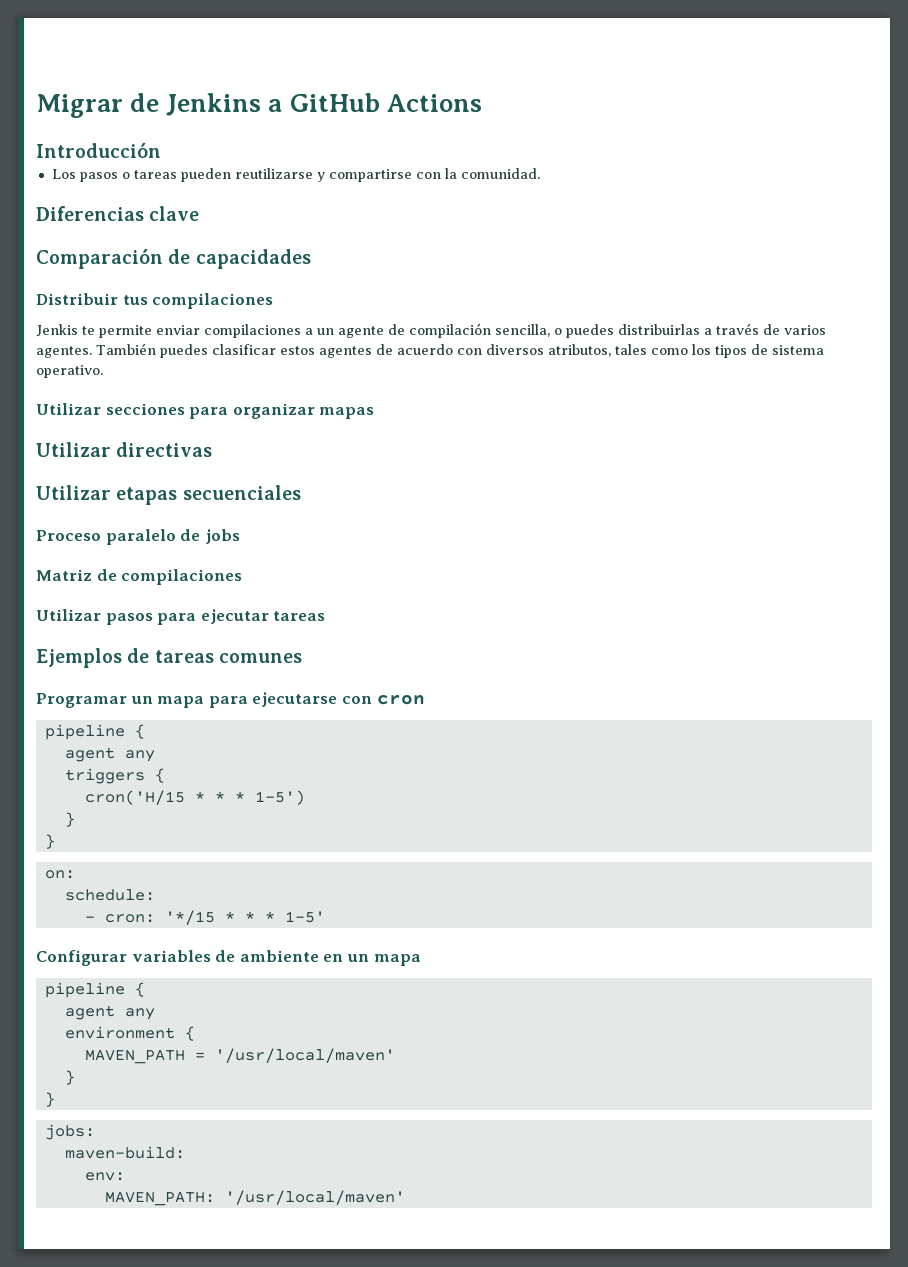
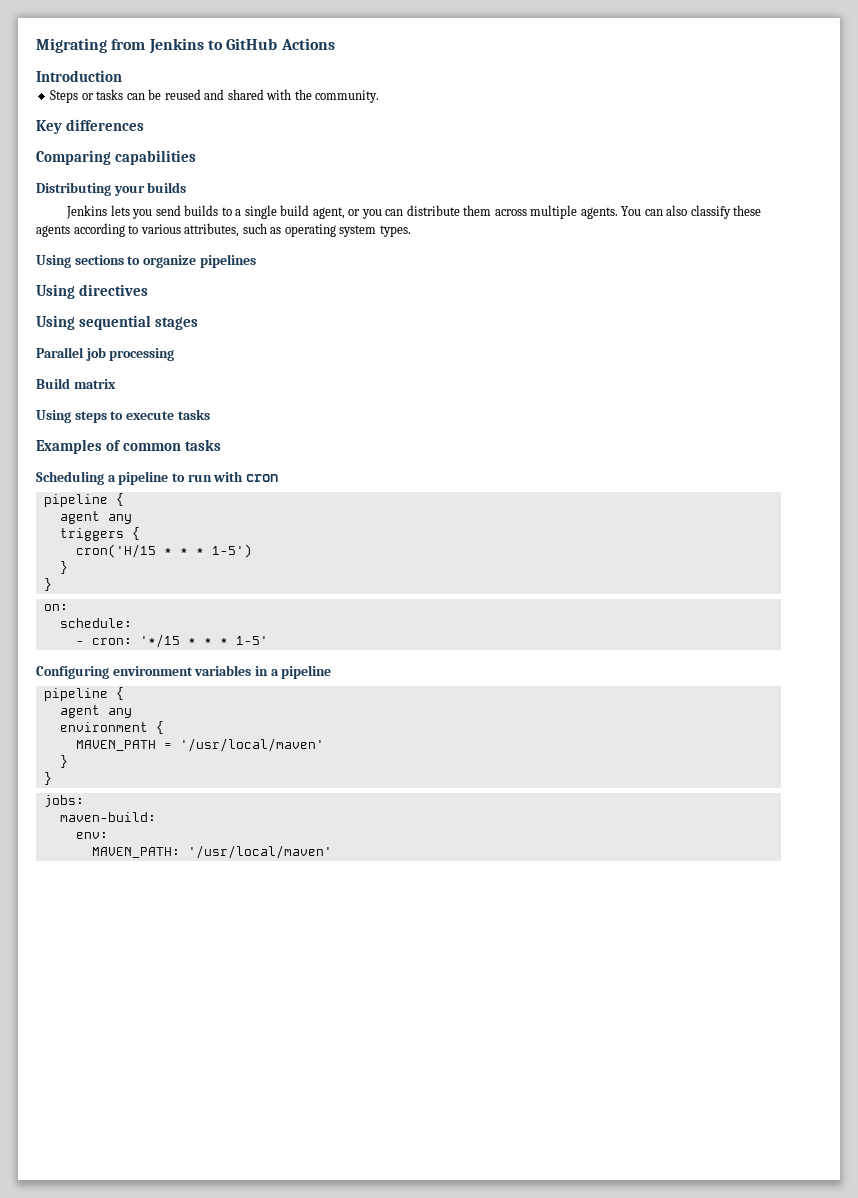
[36,93,482,118] [36,142,161,158] [51,168,540,182] [36,206,200,221] [36,248,311,269] [36,293,274,309] [36,323,826,338] [36,343,824,358] [36,365,103,378] [36,403,375,419] [36,442,213,457] [36,485,301,505] [36,529,240,545] [36,569,243,585] [36,609,326,625] [36,648,302,668] [36,692,372,708] Migrar de Jenkins a GitHub Actions // Introducción // Los pasos o tareas pueden reutilizarse y compartirse con la comunidad. // Diferencias clave // Comparación de capacidades // Distribuir tus compilaciones // Jenkis te permite enviar compilaciones a un agente de compilación sencilla, o puedes distribuirlas a través de varios agentes. También puedes clasificar estos agentes de acuerdo con diversos atributos, tales como los tipos de sistema operativo. // Utilizar secciones para organizar mapas // Utilizar directivas // Utilizar etapas secuenciales // Proceso paralelo de jobs // Matriz de compilaciones // Utilizar pasos para ejecutar tareas // Ejemplos de tareas comunes // Programar un mapa para ejecutarse con -> [36,38,335,54] [36,70,122,82] [50,89,380,103] [36,119,144,134] [36,150,196,165] [36,182,187,196] [65,205,762,219] [36,223,411,237] [36,254,256,268] [36,284,148,299] [36,315,198,330] [36,347,175,361] [36,378,116,389] [36,409,210,423] [36,439,221,454] [36,471,244,485] Migrating from Jenkins to GitHub Actions // Introduction // Steps or tasks can be reused and shared with the community. // Key differences // Comparing capabilities // Distributing your builds // Jenkins lets you send builds to a single build agent, or you can distribute them across multiple agents. You can also classify these agents according to various attributes, such as operating system types. // Using sections to organize pipelines // Using directives // Using sequential stages // Parallel job processing // Build matrix // Using steps to execute tasks // Examples of common tasks // Scheduling a pipeline to run with
[36,950,421,966] Configurar variables de ambiente en un mapa -> [36,665,332,679] Configuring environment variables in a pipeline

